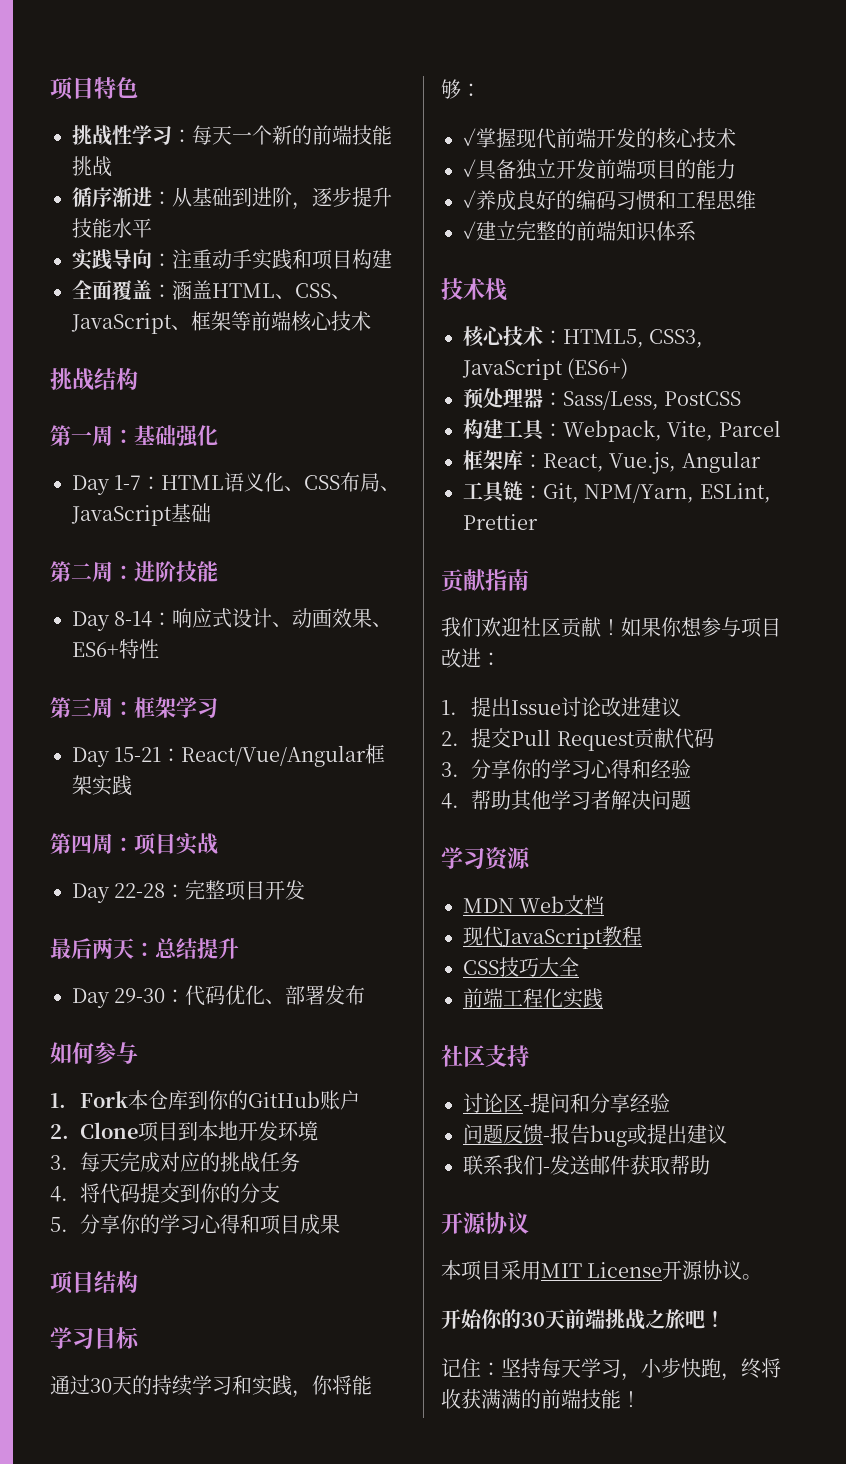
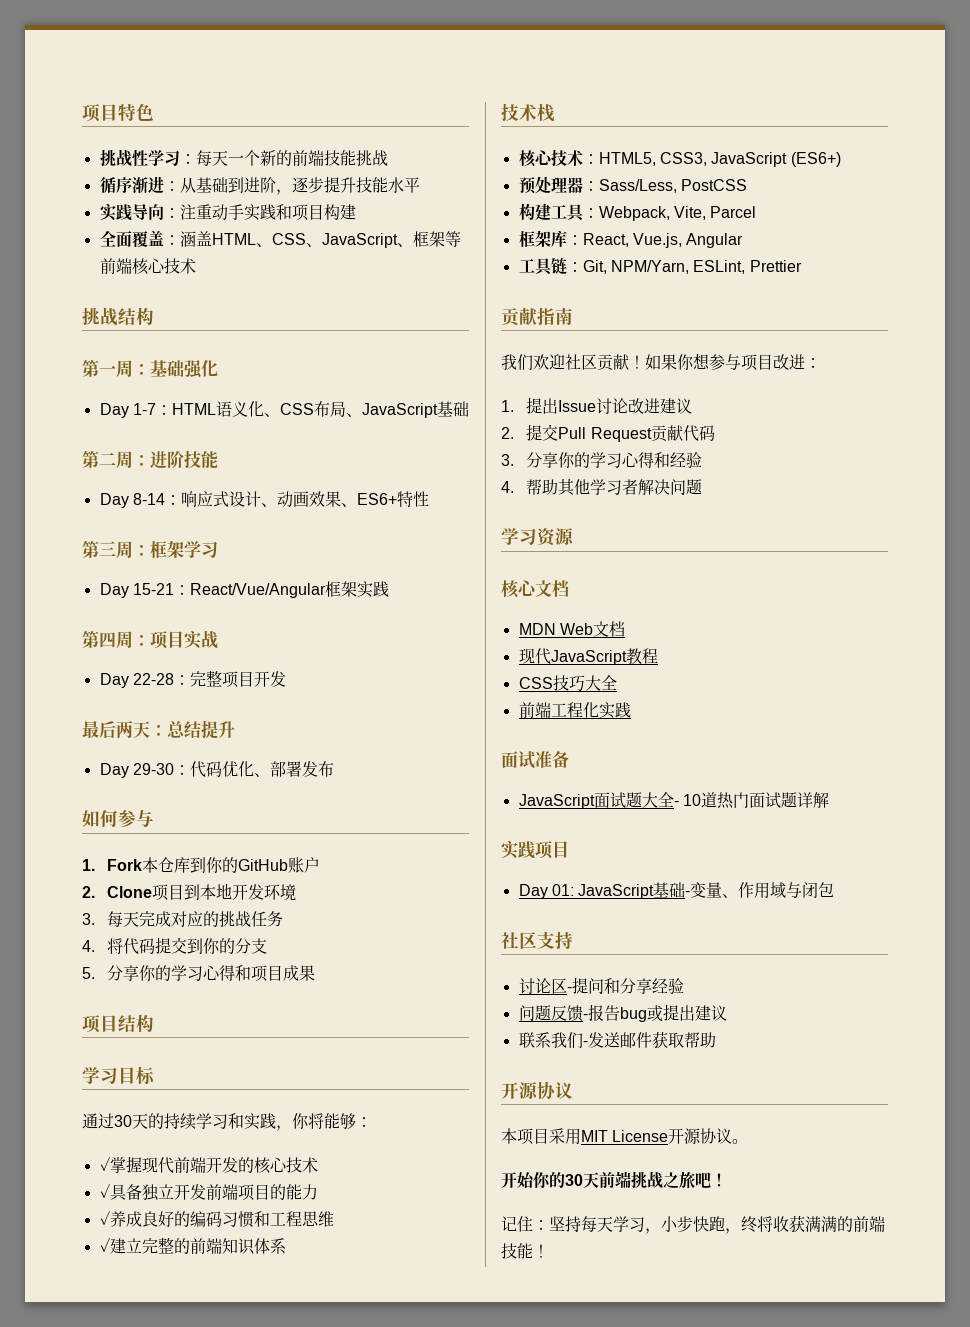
(531, 858) none -> [501,580,569,598] // 核心文档
(603, 998) none -> [501,751,569,769] [518,792,829,809] [501,841,569,859] [518,882,835,899] // 面试准备 // JavaScript面试题大全- 10道热门面试题详解 // 实践项目 // Day 01: JavaScript基础-变量、作用域与闭包

